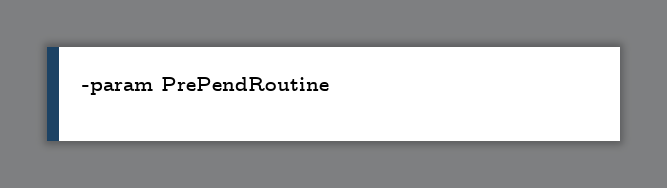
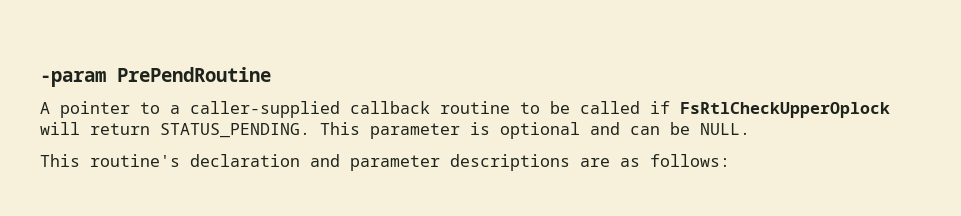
(329, 84) none -> [40,101,890,118] [40,122,750,139] [40,154,730,171] // A pointer to a caller-supplied callback routine to be called if FsRtlCheckUpperOplock will return STATUS_PENDING. This parameter is optional and can be NULL. // This routine's declaration and parameter descriptions are as follows:

